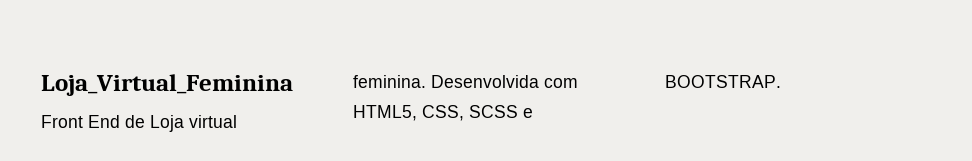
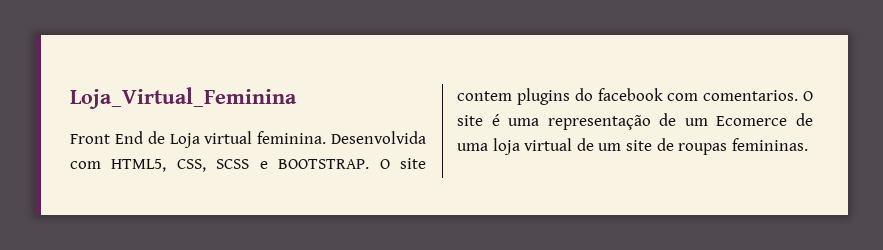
(781, 81) none -> [379,158,426,169] [457,88,813,105] [457,113,813,130] [457,138,808,155] O site contem plugins do facebook com comentarios. O site é uma representação de um Ecomerce de uma loja virtual de um site de roupas femininas.

